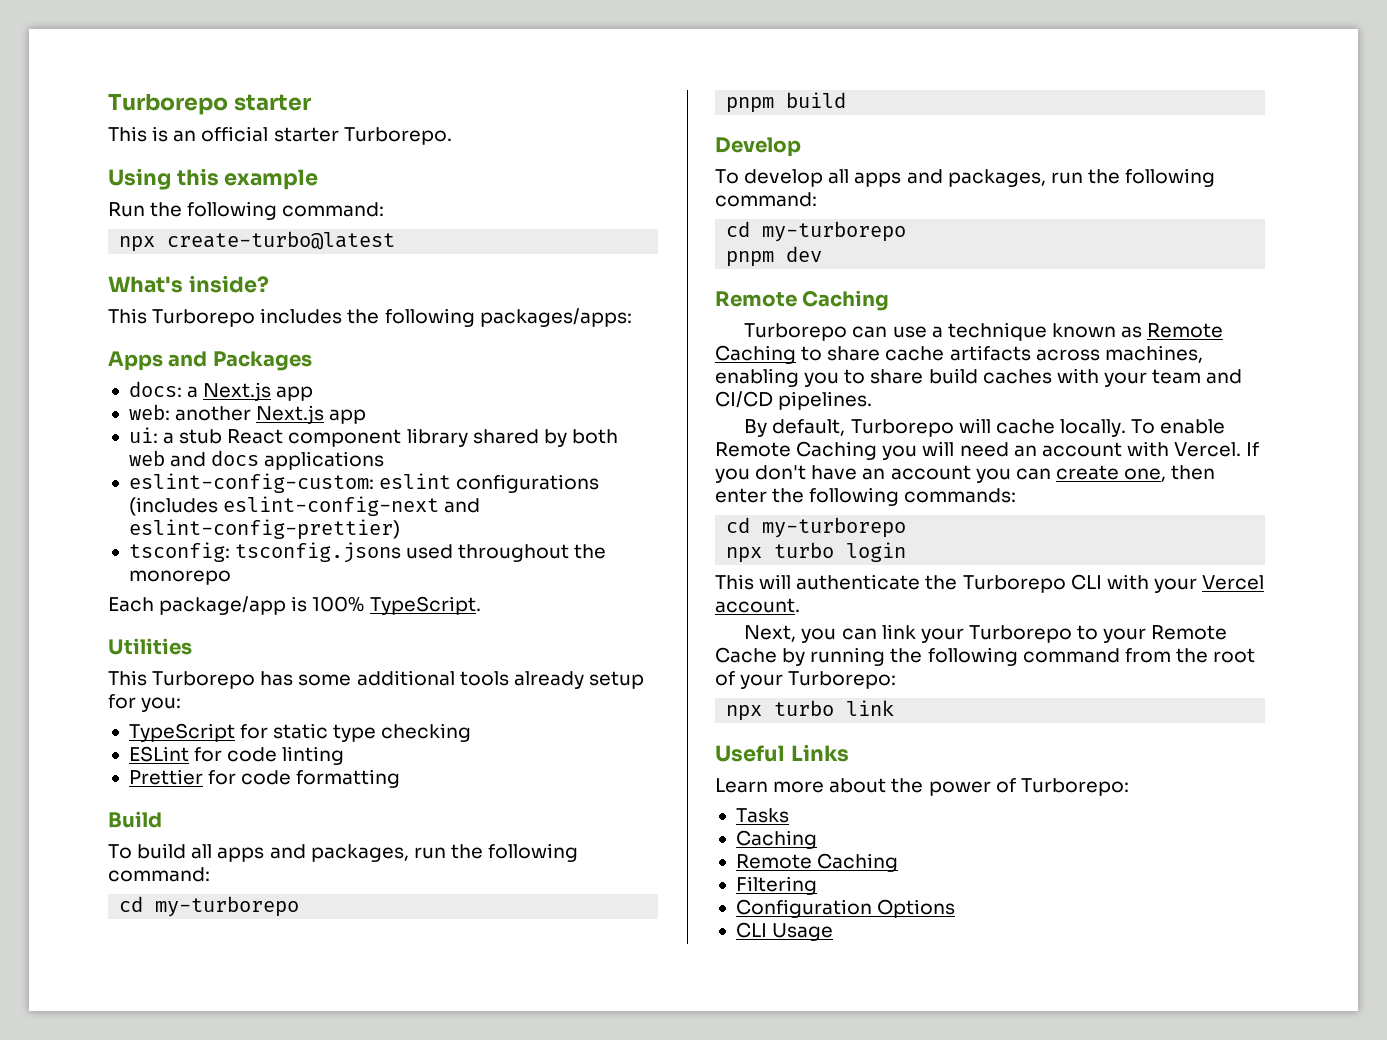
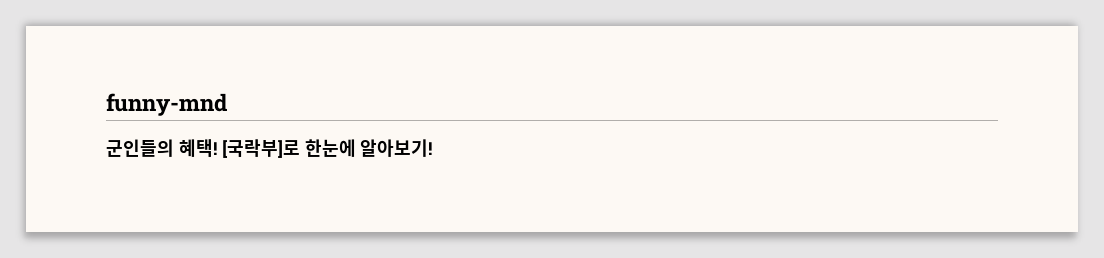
[108,93,312,115] [108,126,452,145] [108,168,319,190] [108,201,385,220] [119,231,396,252] [108,275,269,293] [108,308,632,327] [108,351,312,371] [128,381,314,401] [128,404,367,424] [128,427,618,447] [128,450,385,470] [128,473,600,493] [128,496,481,516] [128,519,400,540] [128,542,607,563] [128,570,231,585] [108,596,481,615] [108,638,192,655] [108,670,644,689] [108,694,182,712] [128,723,472,742] [128,746,345,765] [128,769,401,788] [108,811,162,828] [108,843,579,862] [108,867,210,882] [119,896,300,917] [726,92,847,113] [715,137,801,157] [715,168,1216,187] [715,192,817,207] [726,221,907,242] [726,246,823,267] [715,290,890,311] [744,322,1224,341] [715,345,1203,364] [715,368,1243,387] [715,391,873,410] [744,418,1226,437] [715,441,1260,460] [715,465,1216,483] [715,487,1017,506] [726,517,907,538] [726,542,907,563] [715,574,1265,593] [715,598,800,613] [744,624,1228,643] [715,647,1256,666] [715,671,897,689] [726,700,895,721] [715,744,849,762] [715,778,1129,796] [735,808,789,823] [735,830,817,849] [735,853,899,872] [735,876,817,895] [735,899,956,918] [735,922,834,941] Turborepo starter // This is an official starter Turborepo. // Using this example // Run the following command: // npx create-turbo@latest // What's inside? // This Turborepo includes the following packages/apps: // Apps and Packages // docs: a Next.js app // web: another Next.js app // ui: a stub React component library shared by both web and docs applications // eslint-config-custom: eslint configurations (includes eslint-config-next and eslint-config-prettier) // tsconfig: tsconfig.jsons used throughout the monorepo // Each package/app is 100% TypeScript. // Utilities // This Turborepo has some additional tools already setup for you: // TypeScript for static type checking // ESLint for code linting // Prettier for code formatting // Build // To build all apps and packages, run the following command: // cd my-turborepo // pnpm build // Develop // To develop all apps and packages, run the following command: // cd my-turborepo // pnpm dev // Remote Caching // Turborepo can use a technique known as Remote Caching to share cache artifacts across machines, enabling you to share build caches with your team and CI/CD pipelines. // By default, Turborepo will cache locally. To enable Remote Caching you will need an account with Vercel. If you don't have an account you can create one, then enter the following commands: // cd my-turborepo // npx turbo login // This will authenticate the Turborepo CLI with your Vercel account. // Next, you can link your Turborepo to your Remote Cache by running the following command from the root of your Turborepo: // npx turbo link // Useful Links // Learn more about the power of Turborepo: // Tasks // Caching // Remote Caching // Filtering // Configuration Options // CLI Usage -> [106,93,227,116] [106,139,433,158] funny-mnd // 군인들의 혜택! [국락부]로 한눈에 알아보기!

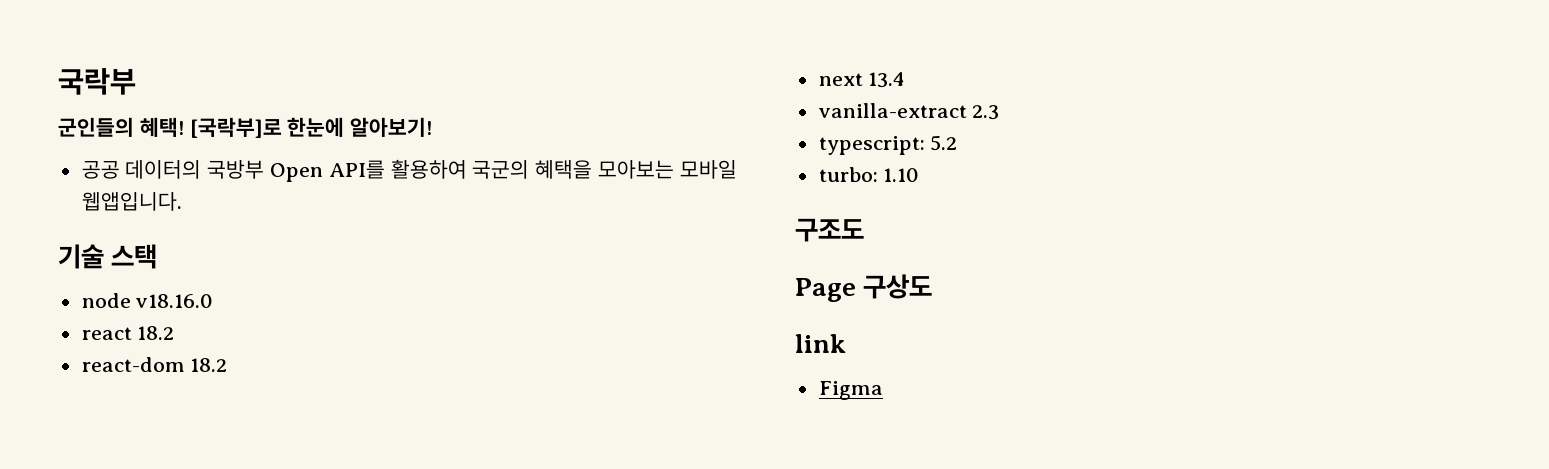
[106,93,227,116] funny-mnd -> [58,68,136,95] 국락부
(433, 148) none -> [81,159,737,182] [81,192,182,211] [58,244,158,269] [81,293,214,308] [81,326,175,340] [81,357,228,372] [818,72,906,88] [818,103,1000,120] [818,135,958,155] [818,167,920,182] [795,218,864,242] [795,274,933,302] [795,334,846,353] [818,381,883,400] // 공공 데이터의 국방부 Open API를 활용하여 국군의 혜택을 모아보는 모바일 웹앱입니다. // 기술 스택 // node v18.16.0 // react 18.2 // react-dom 18.2 // next 13.4 // vanilla-extract 2.3 // typescript: 5.2 // turbo: 1.10 // 구조도 // Page 구상도 // link // Figma

